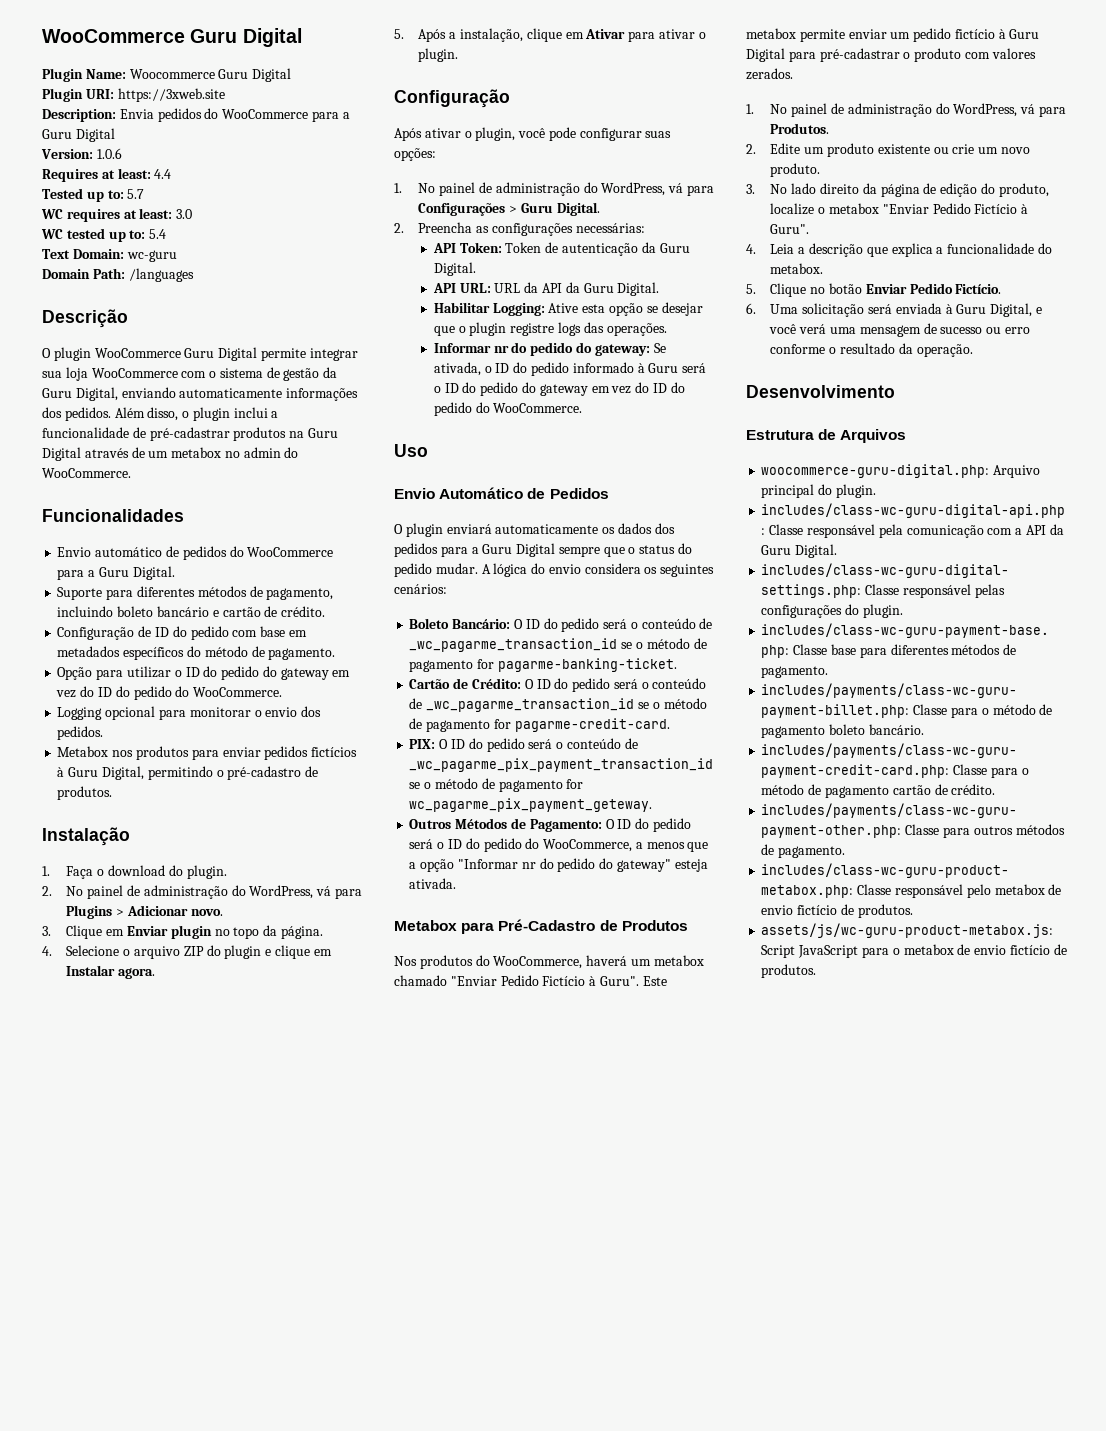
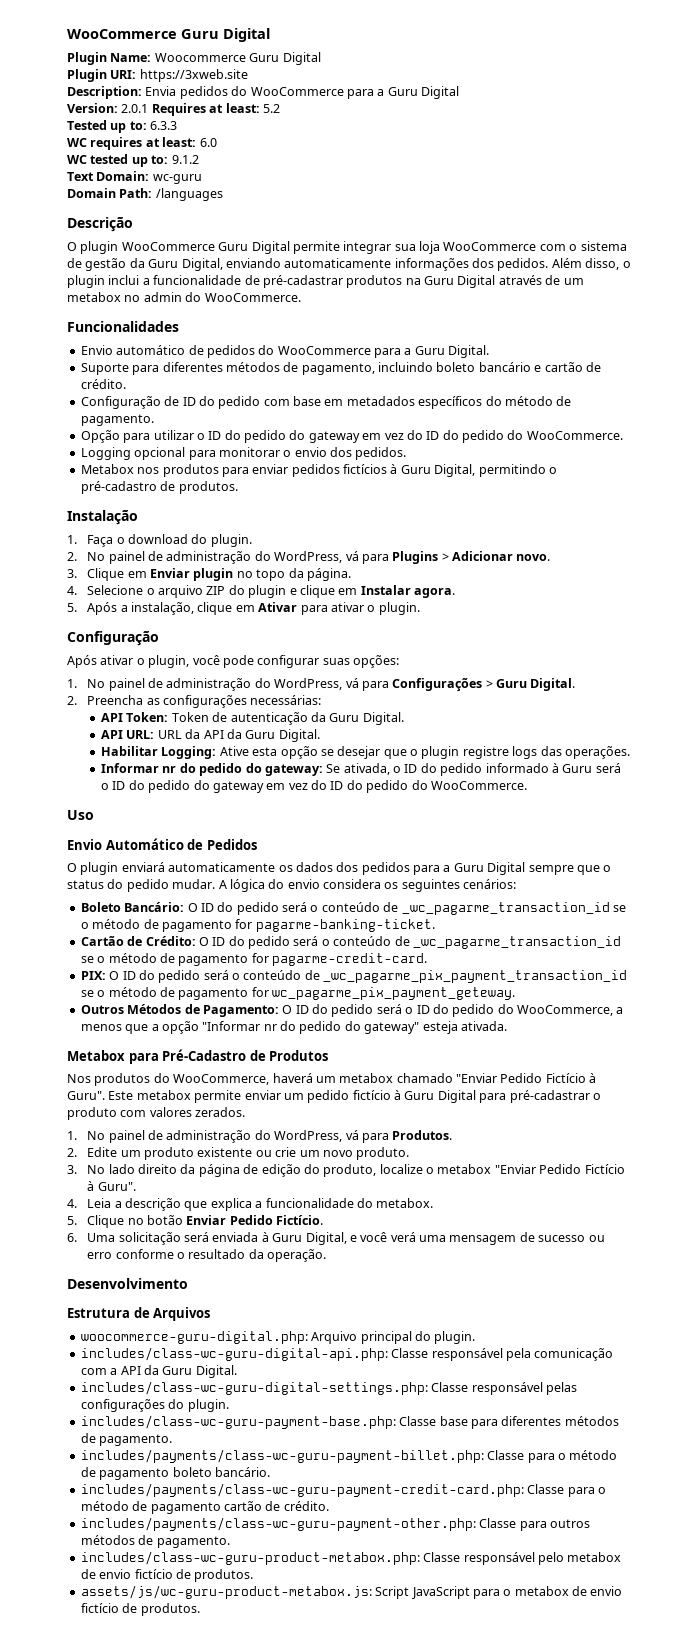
[96,148,122,159] 1.0.6 // -> [121,104,149,113] 2.0.1
[154,169,172,179] 4.4 -> [262,104,280,113] 5.2
[127,189,145,199] 5.7 -> [150,121,178,130] 6.3.3
[176,209,193,219] 3.0 -> [199,138,217,147] 6.0
[149,229,167,239] 5.4 -> [171,155,199,164] 9.1.2

